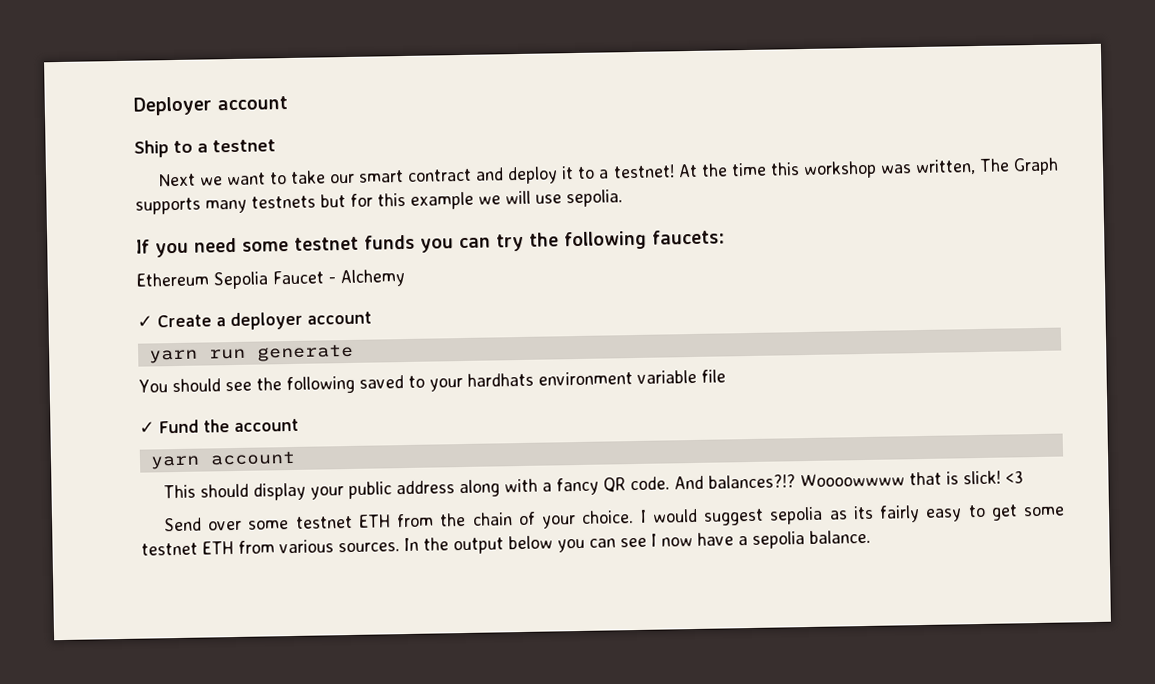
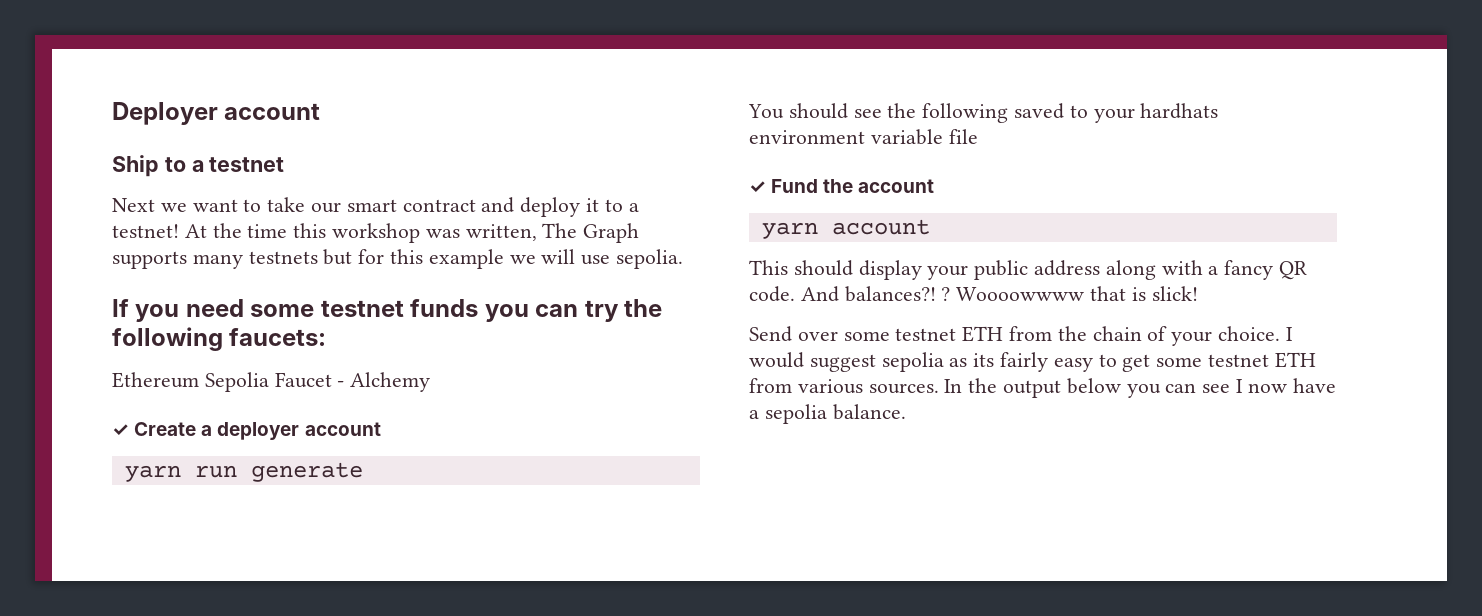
[707,474,796,489] balances?!? -> [844,286,951,302] balances?! ?
[1004,470,1024,484] <3 -> (1198, 293) none

